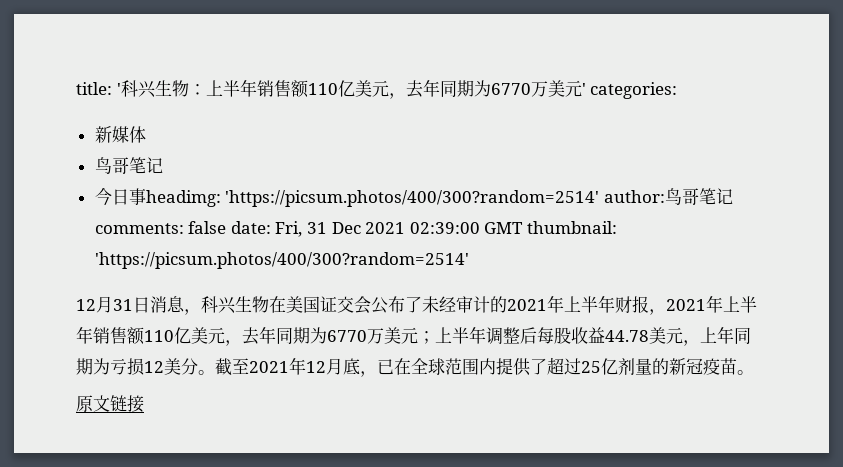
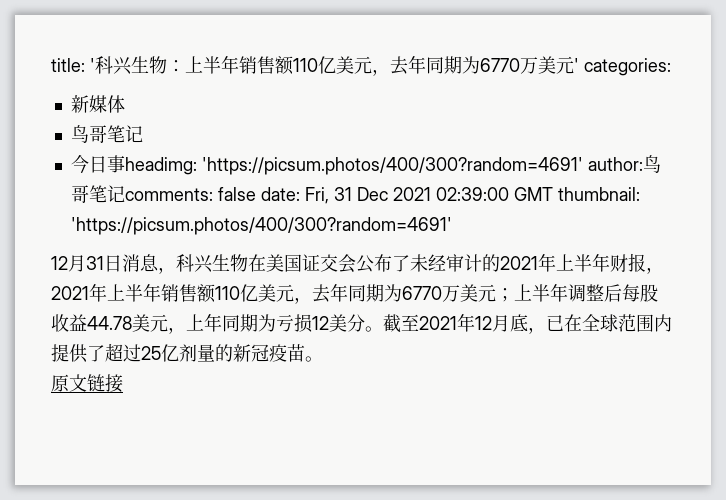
[225,190,600,207] 'https://picsum.photos/400/300?random=2514' -> [201,157,583,175] 'https://picsum.photos/400/300?random=4691'
[94,252,469,269] 'https://picsum.photos/400/300?random=2514' -> [70,217,452,235] 'https://picsum.photos/400/300?random=4691'

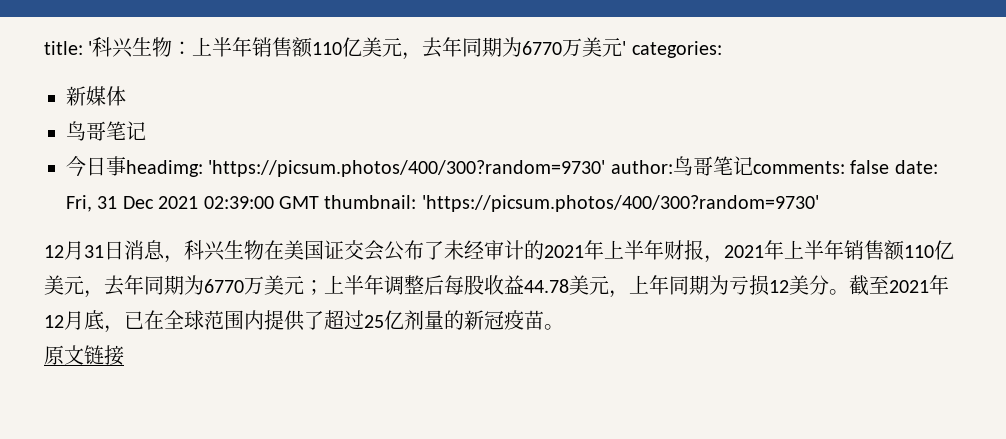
[201,157,583,175] 'https://picsum.photos/400/300?random=4691' -> [208,160,606,177] 'https://picsum.photos/400/300?random=9730'
[70,217,452,235] 'https://picsum.photos/400/300?random=4691' -> [421,195,819,212] 'https://picsum.photos/400/300?random=9730'

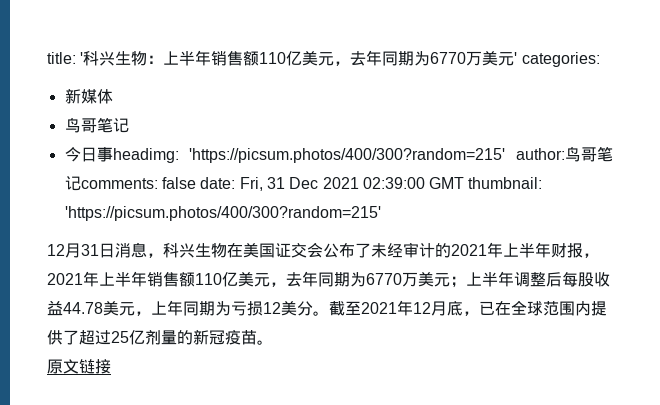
[208,160,606,177] 'https://picsum.photos/400/300?random=9730' -> [189,148,506,163] 'https://picsum.photos/400/300?random=215'
[421,195,819,212] 'https://picsum.photos/400/300?random=9730' -> [64,206,381,221] 'https://picsum.photos/400/300?random=215'

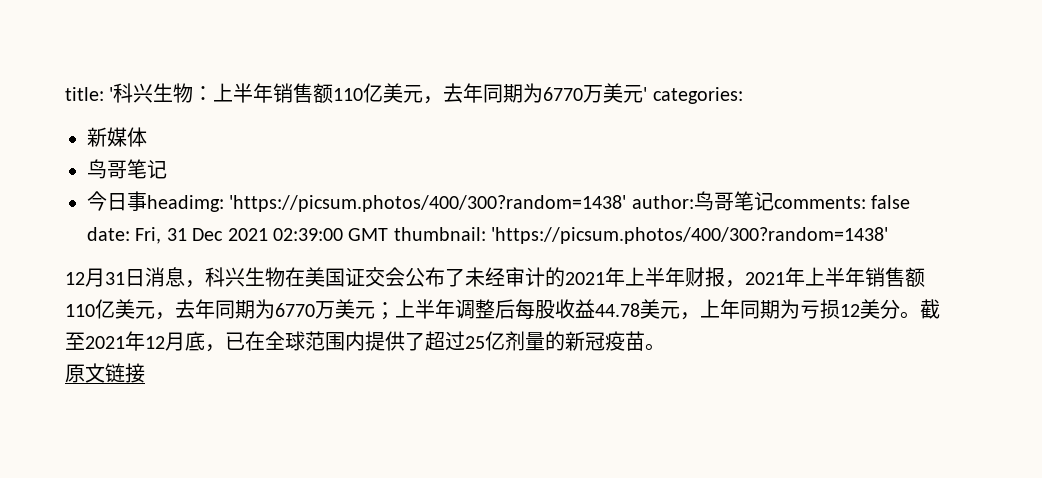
[189,148,506,163] 'https://picsum.photos/400/300?random=215' -> [229,195,627,212] 'https://picsum.photos/400/300?random=1438'
[64,206,381,221] 'https://picsum.photos/400/300?random=215' -> [491,227,889,244] 'https://picsum.photos/400/300?random=1438'

